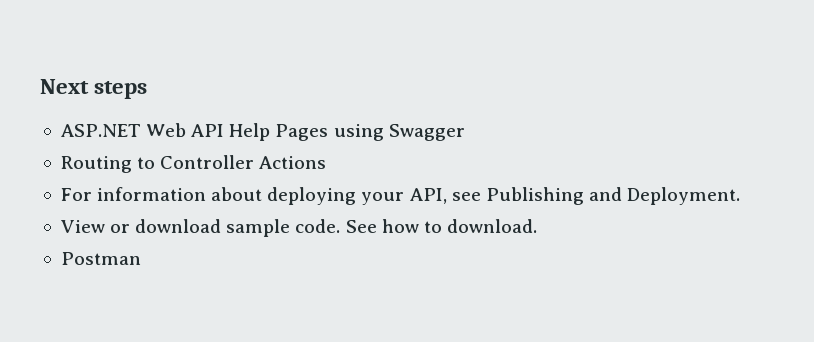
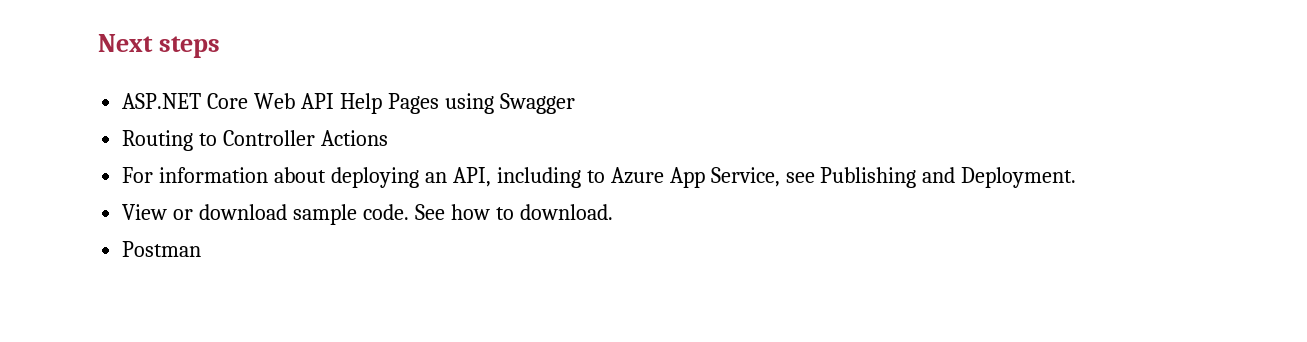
(141, 130) none -> [207,93,249,109] Core
[361,188,447,205] your API, -> [424,167,780,188] an API, including to Azure App Service,

